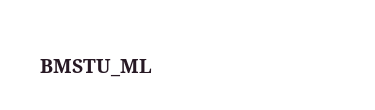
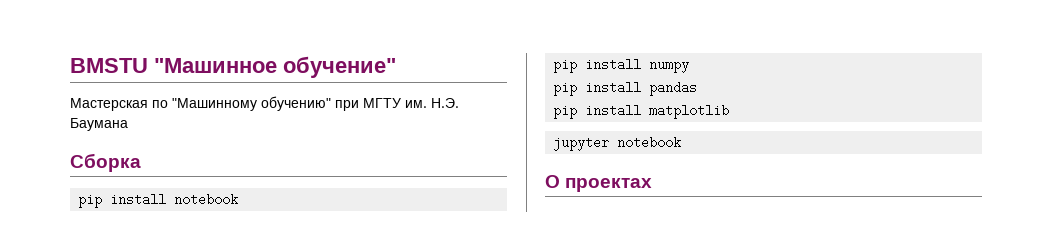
[40,59,152,77] BMSTU_ML -> [70,56,396,78] [70,96,459,111] [70,118,128,131] [70,153,141,172] [78,193,239,208] [553,58,690,73] [553,81,698,96] [553,104,730,119] [553,136,682,151] [545,175,653,192] BMSTU "Машинное обучение" // Мастерская по "Машинному обучению" при МГТУ им. Н.Э. Баумана // Сборка // pip install notebook // pip install numpy // pip install pandas // pip install matplotlib // jupyter notebook // О проектах

